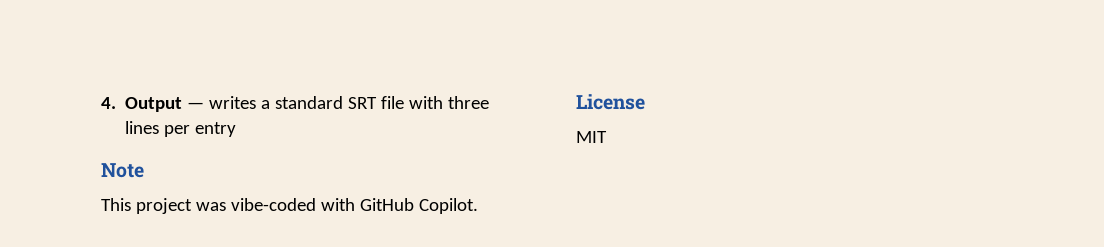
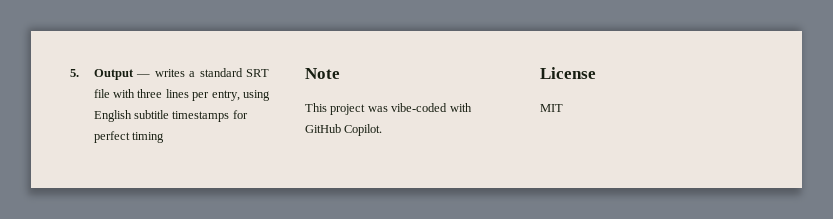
[101,97,116,109] 4. -> [70,69,79,77] 5.
[195,122,237,137] entry -> [211,90,270,101] [93,110,248,122] [93,131,165,143] entry, using English subtitle timestamps for perfect timing

